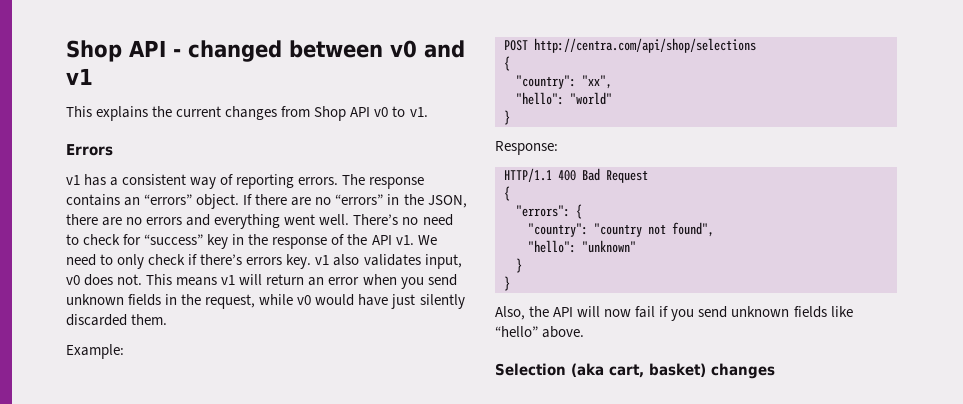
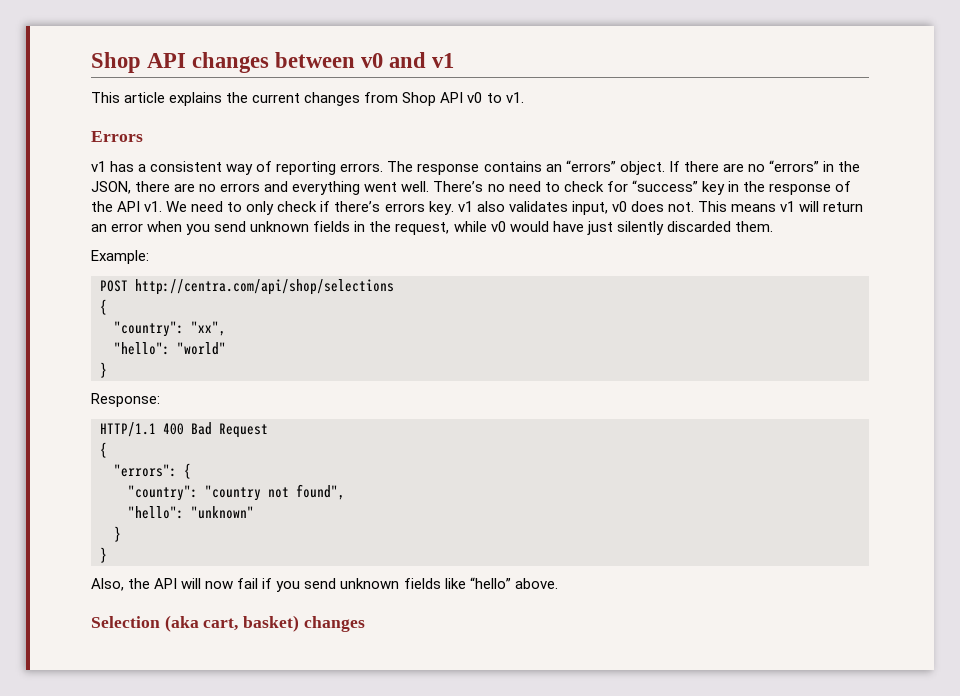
[66,40,282,62] Shop API - changed -> [91,52,270,73] Shop API changes
(92, 111) none -> [124,92,166,103] article

